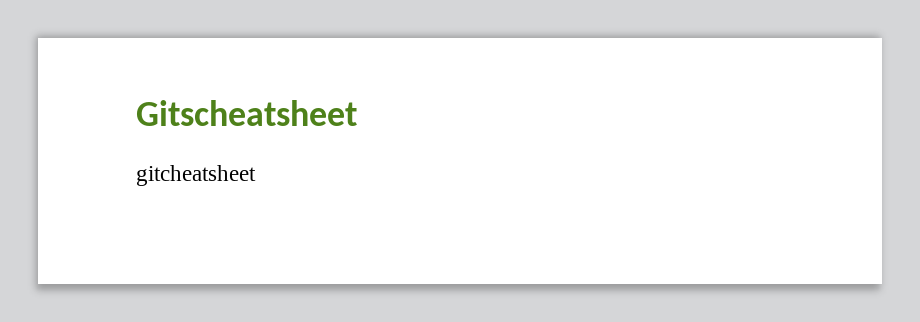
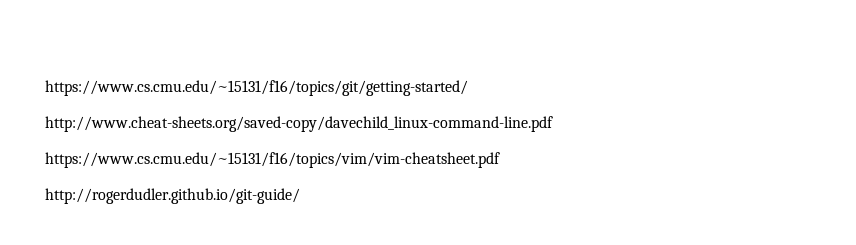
[136,100,357,126] [136,165,256,186] Gitscheatsheet // gitcheatsheet -> [45,80,468,96] [45,116,553,132] [45,152,500,168] [45,188,300,204] https://www.cs.cmu.edu/~15131/f16/topics/git/getting-started/ // http://www.cheat-sheets.org/saved-copy/davechild_linux-command-line.pdf // https://www.cs.cmu.edu/~15131/f16/topics/vim/vim-cheatsheet.pdf // http://rogerdudler.github.io/git-guide/

